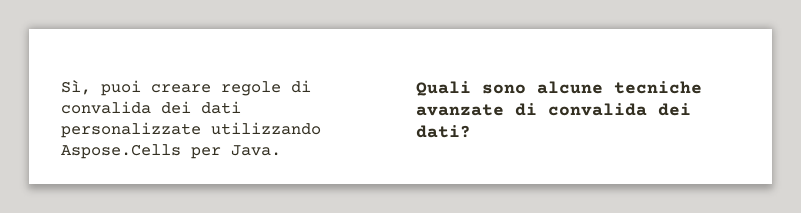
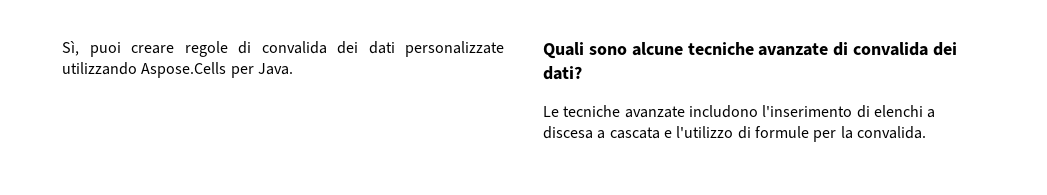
(471, 131) none -> [543,105,936,118] [543,126,926,142] // Le tecniche avanzate includono l'inserimento di elenchi a discesa a cascata e l'utilizzo di formule per la convalida.

